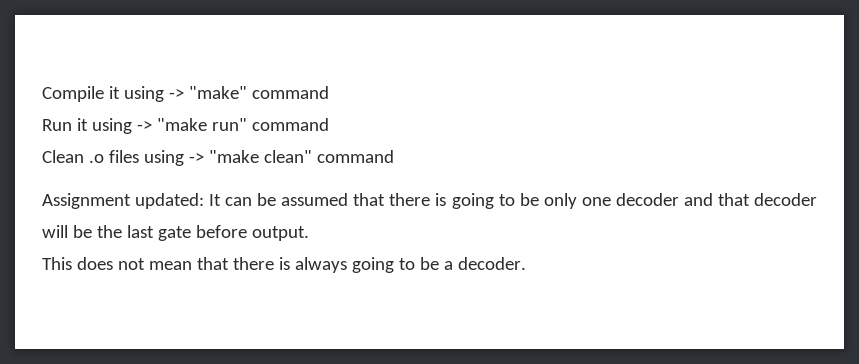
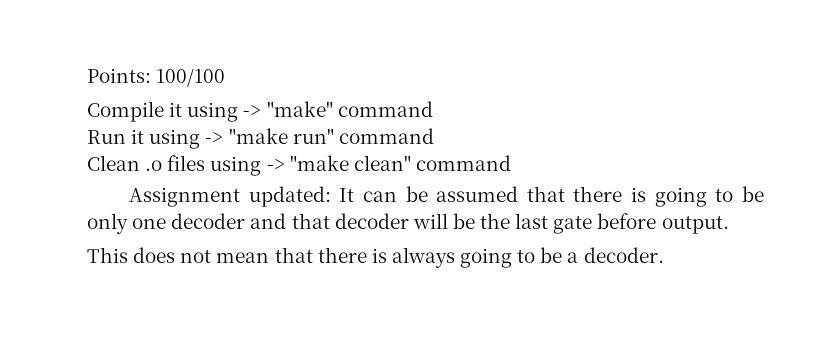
(42, 94) none -> [87,68,226,87] Points: 100/100 //

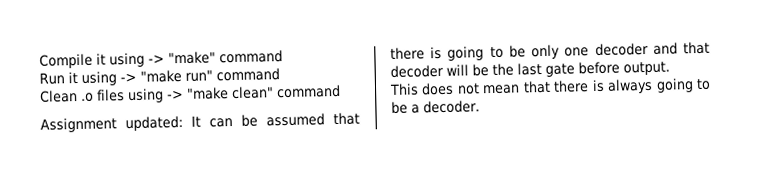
[87,68,226,87] Points: 100/100 // -> (39, 61) none

